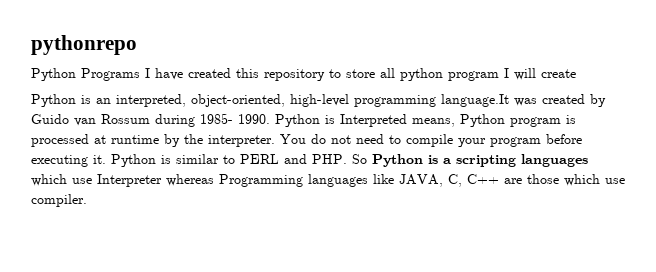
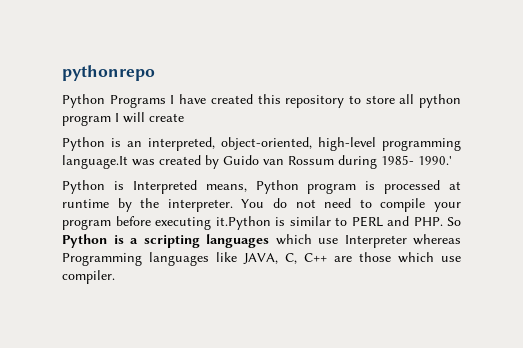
[238,114,270,124] 1990. -> [418,156,452,165] 1990.' //
[93,154,156,167] it. Python -> [215,216,271,230] it.Python

